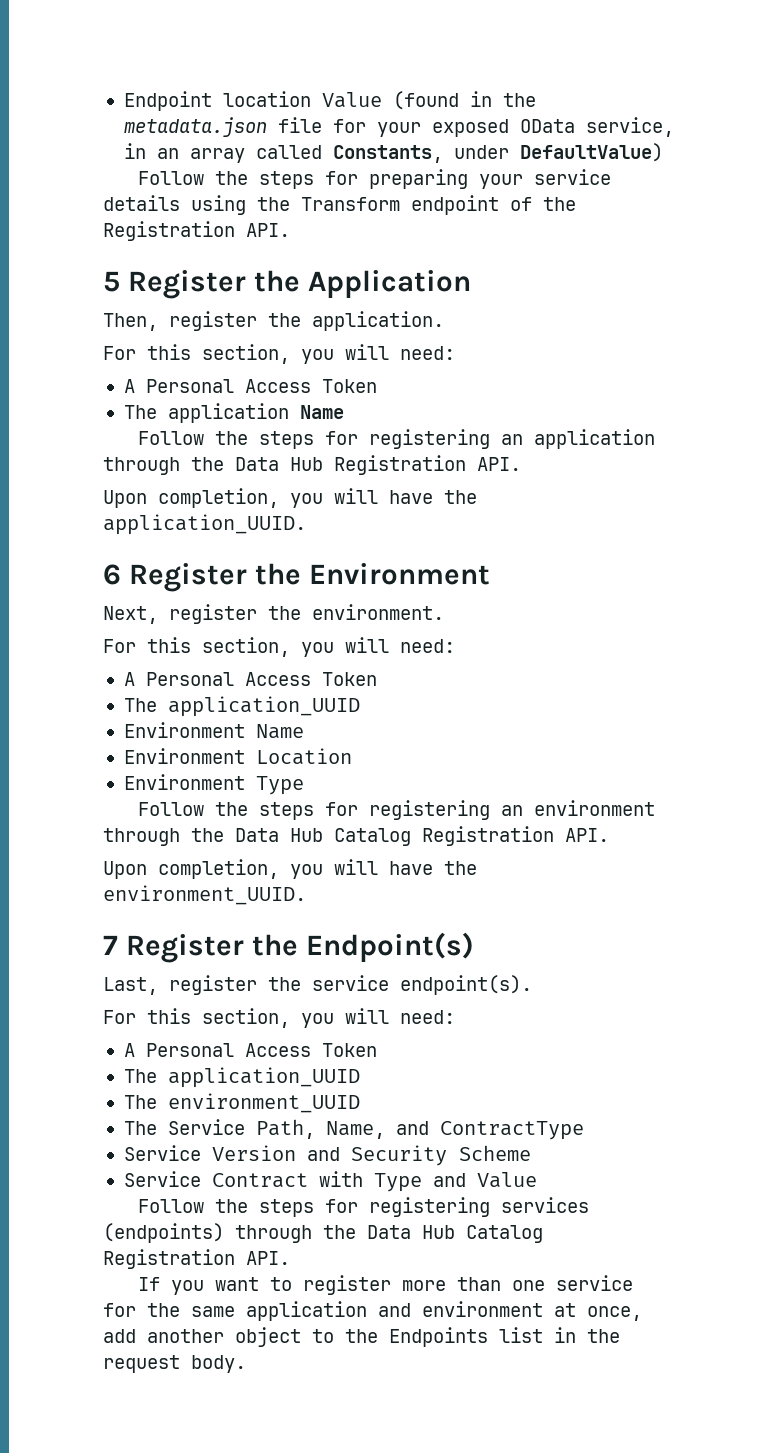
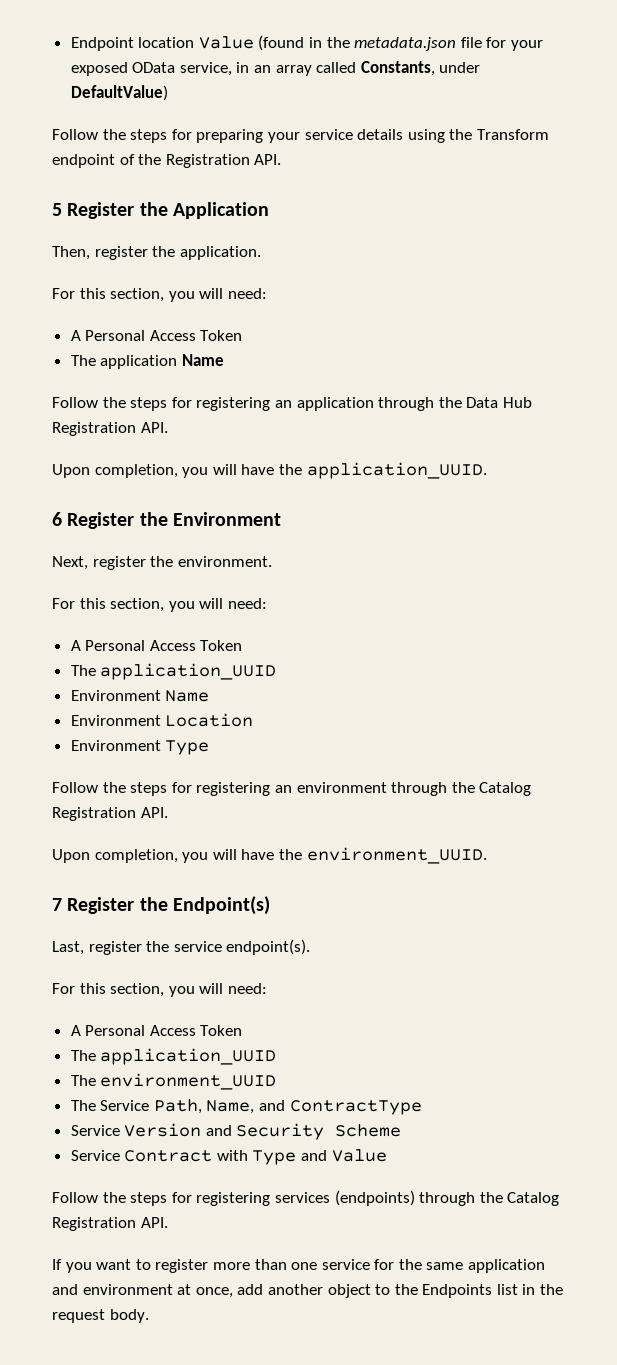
[235,828,323,842] Data Hub -> (475, 787) none
[367,1225,455,1239] Data Hub -> (503, 1197) none

